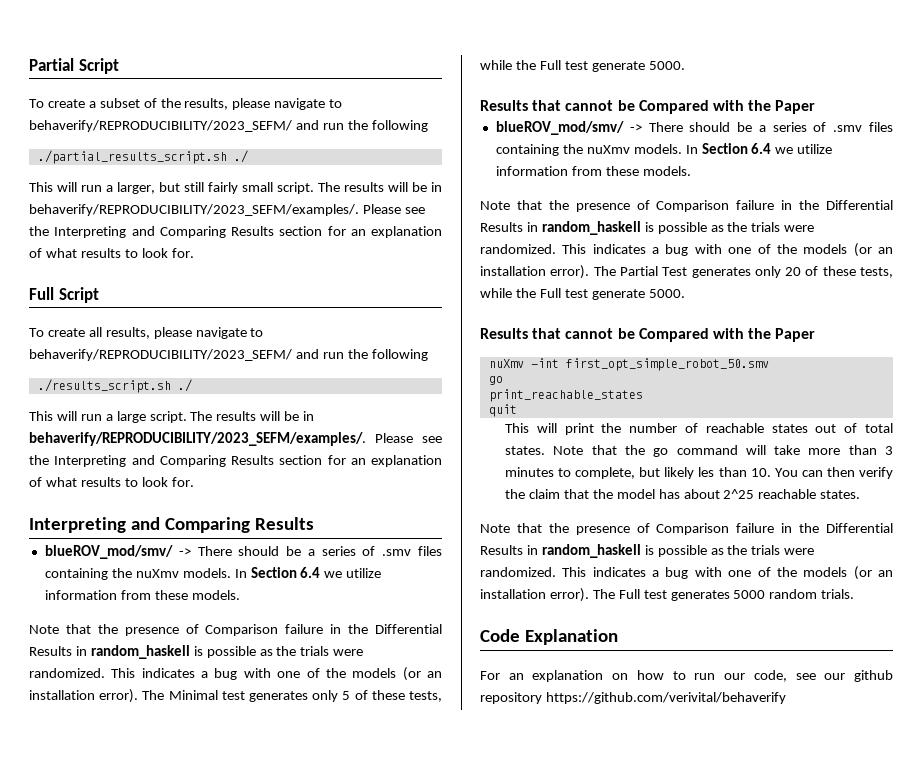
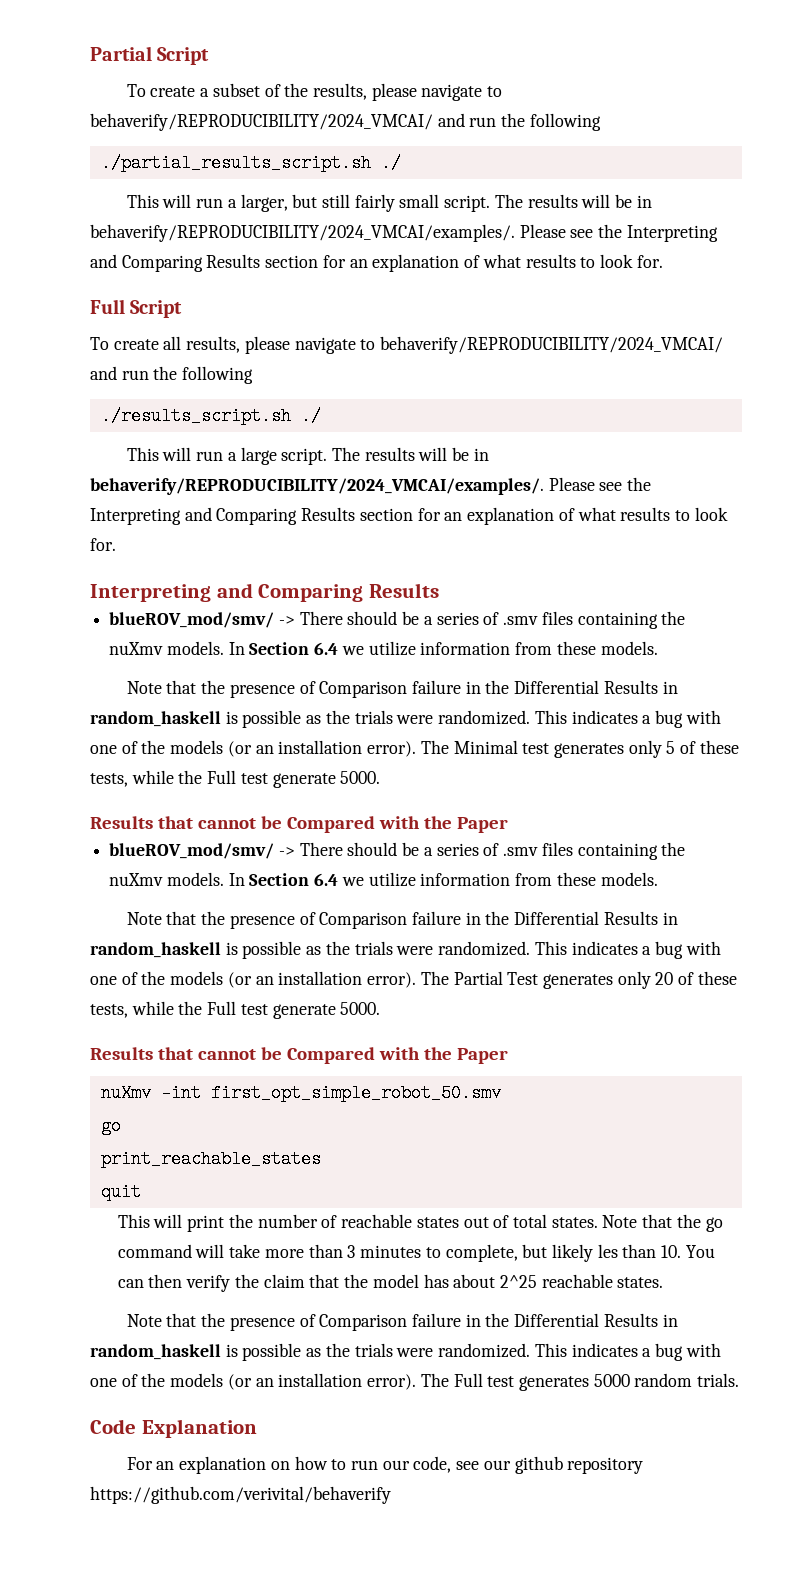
[29,120,292,132] behaverify/REPRODUCIBILITY/2023_SEFM/ -> [90,113,433,131] behaverify/REPRODUCIBILITY/2024_VMCAI/
[29,204,359,216] behaverify/REPRODUCIBILITY/2023_SEFM/examples/. -> [90,224,515,242] behaverify/REPRODUCIBILITY/2024_VMCAI/examples/.
[29,349,292,361] behaverify/REPRODUCIBILITY/2023_SEFM/ -> [380,336,724,354] behaverify/REPRODUCIBILITY/2024_VMCAI/
[29,432,366,446] behaverify/REPRODUCIBILITY/2023_SEFM/examples/. -> [90,478,544,495] behaverify/REPRODUCIBILITY/2024_VMCAI/examples/.

